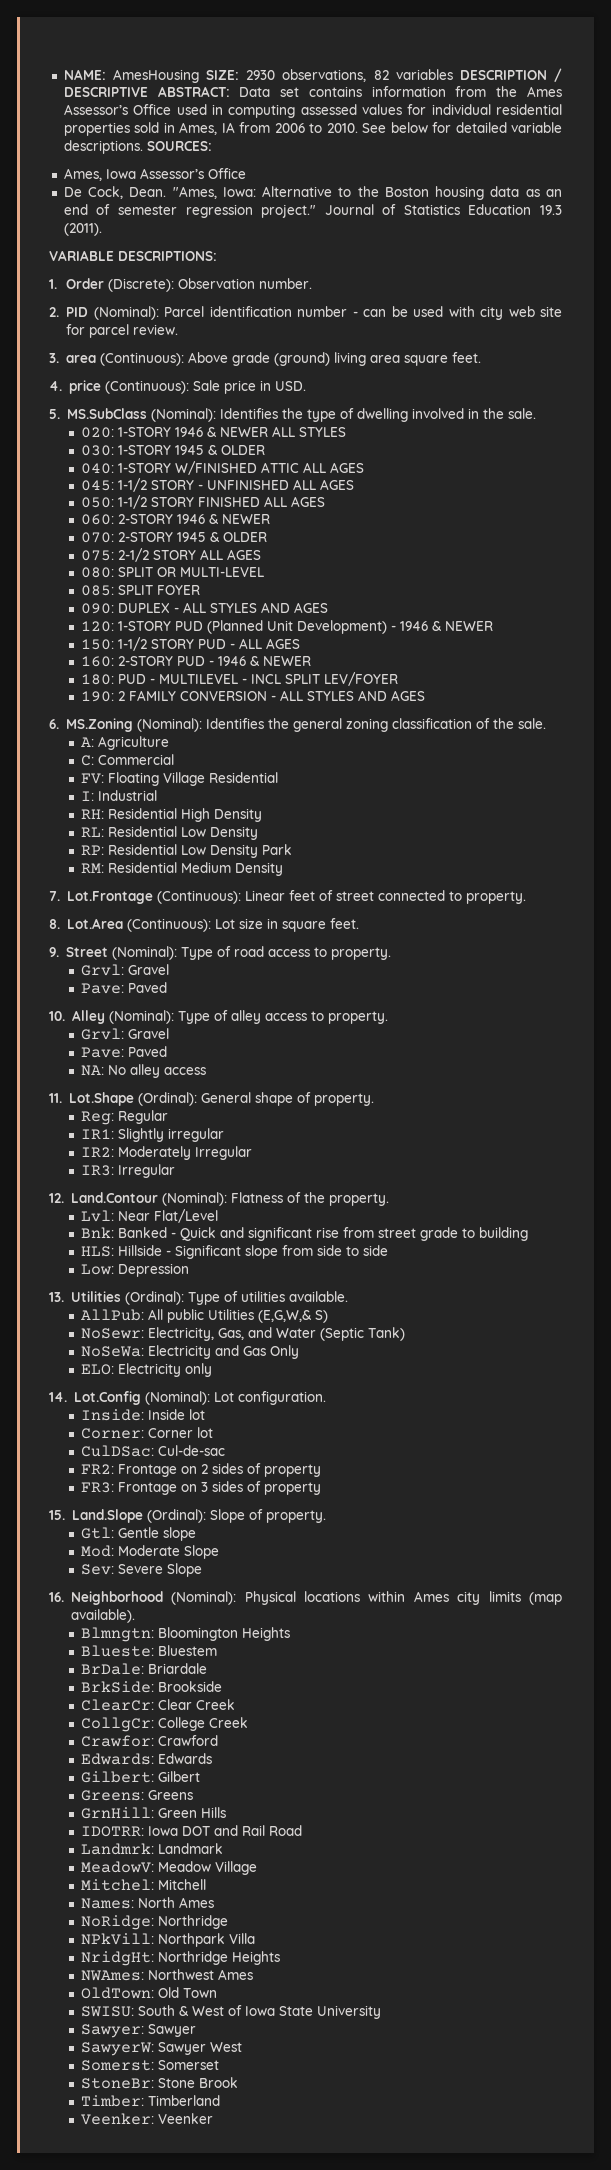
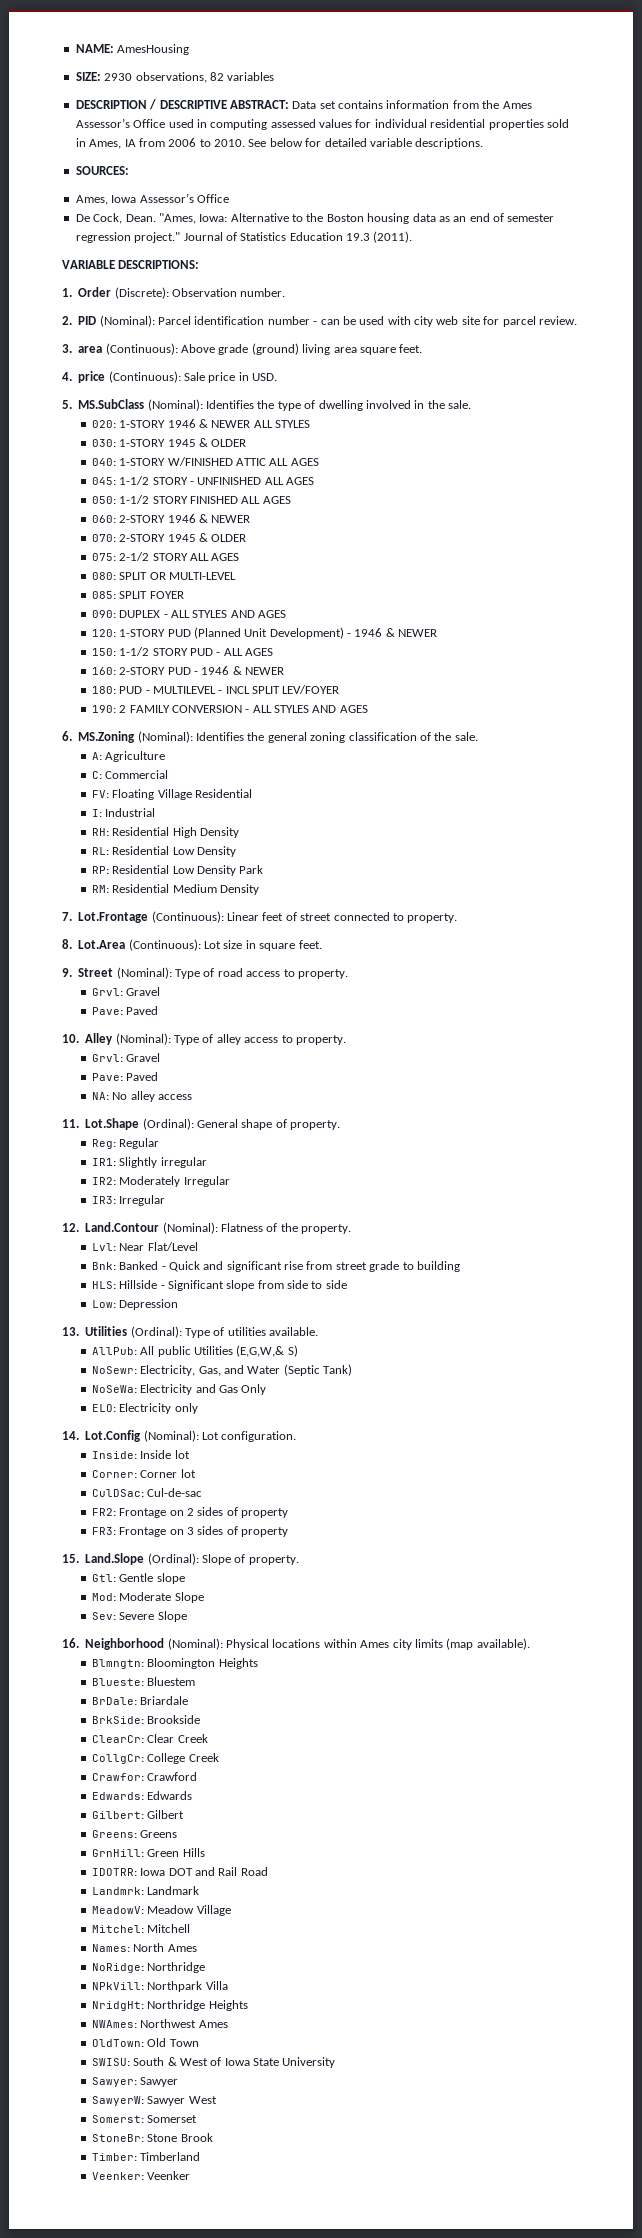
(199, 76) none -> (190, 49) //
(453, 74) none -> (275, 76) //
(143, 147) none -> (484, 143) //

